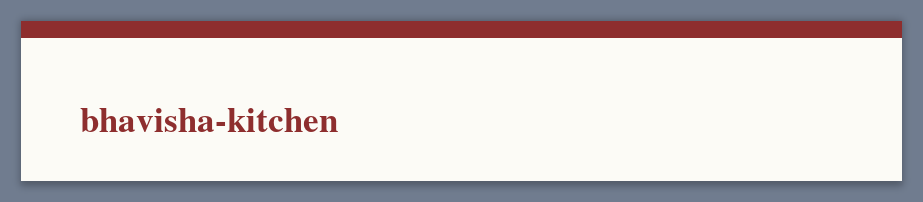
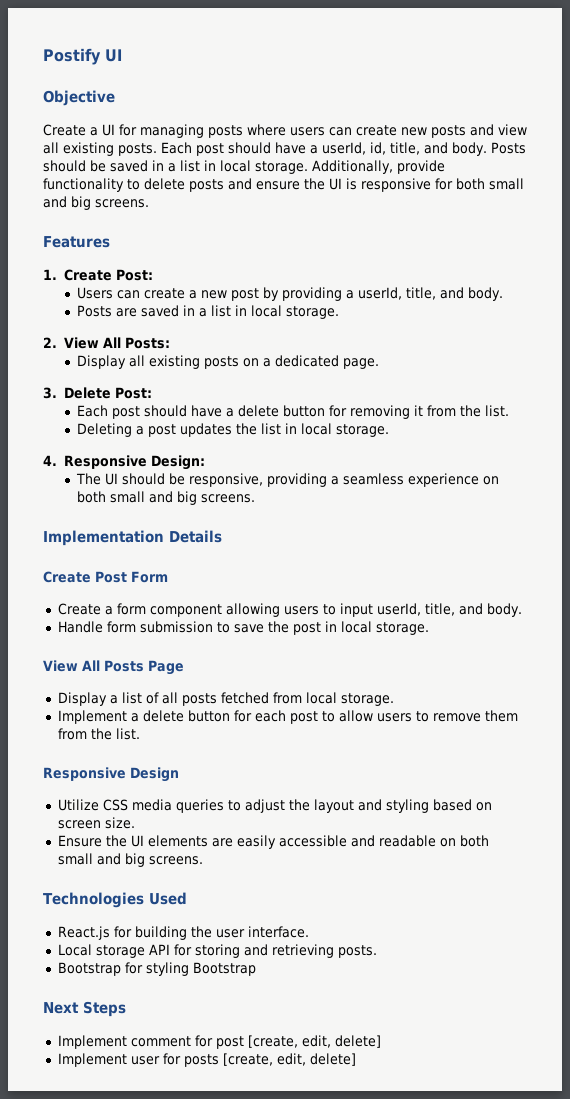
[80,108,338,132] bhavisha-kitchen -> [43,48,122,65] [43,90,115,106] [43,124,527,138] [43,142,526,156] [43,160,445,174] [43,178,524,192] [43,196,149,210] [43,236,110,248] [43,269,153,281] [77,287,504,301] [77,305,340,319] [43,337,170,349] [77,355,380,369] [43,387,152,399] [77,405,510,419] [77,423,390,437] [43,455,205,470] [76,473,500,487] [77,491,256,505] [43,530,222,546] [43,571,168,583] [57,603,522,617] [57,621,429,635] [43,660,184,675] [57,692,394,706] [57,710,518,724] [57,728,140,740] [43,767,179,782] [57,799,492,813] [57,817,135,829] [57,835,489,849] [57,853,203,867] [43,892,187,908] [57,926,309,940] [57,944,377,958] [57,962,256,976] [43,1001,126,1017] [57,1035,381,1049] [57,1053,356,1067] Postify UI // Objective // Create a UI for managing posts where users can create new posts and view all existing posts. Each post should have a userId, id, title, and body. Posts should be saved in a list in local storage. Additionally, provide functionality to delete posts and ensure the UI is responsive for both small and big screens. // Features // 1. Create Post: // Users can create a new post by providing a userId, title, and body. // Posts are saved in a list in local storage. // 2. View All Posts: // Display all existing posts on a dedicated page. // 3. Delete Post: // Each post should have a delete button for removing it from the list. // Deleting a post updates the list in local storage. // 4. Responsive Design: // The UI should be responsive, providing a seamless experience on both small and big screens. // Implementation Details // Create Post Form // Create a form component allowing users to input userId, title, and body. // Handle form submission to save the post in local storage. // View All Posts Page // Display a list of all posts fetched from local storage. // Implement a delete button for each post to allow users to remove them from the list. // Responsive Design // Utilize CSS media queries to adjust the layout and styling based on screen size. // Ensure the UI elements are easily accessible and readable on both small and big screens. // Technologies Used // React.js for building the user interface. // Local storage API for storing and retrieving posts. // Bootstrap for styling Bootstrap // Next Steps // Implement comment for post [create, edit, delete] // Implement user for posts [create, edit, delete]

